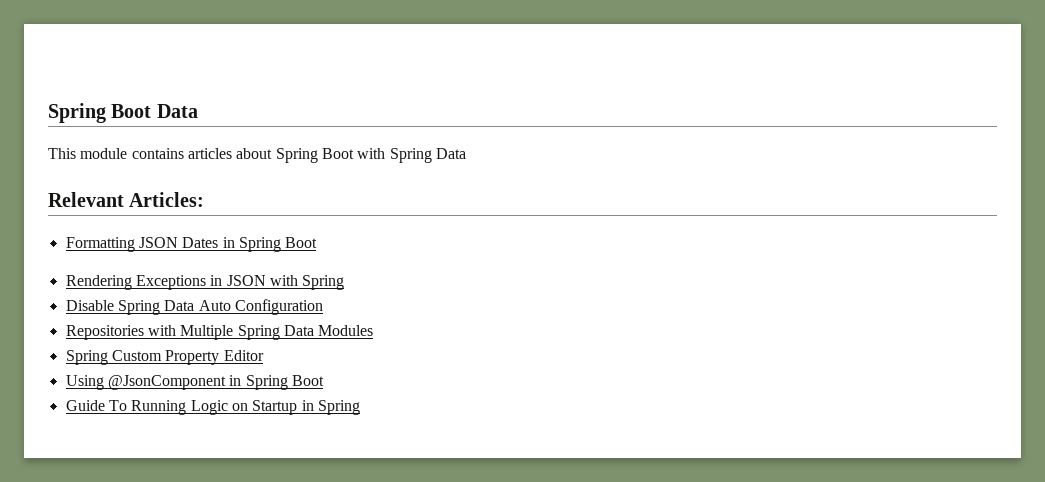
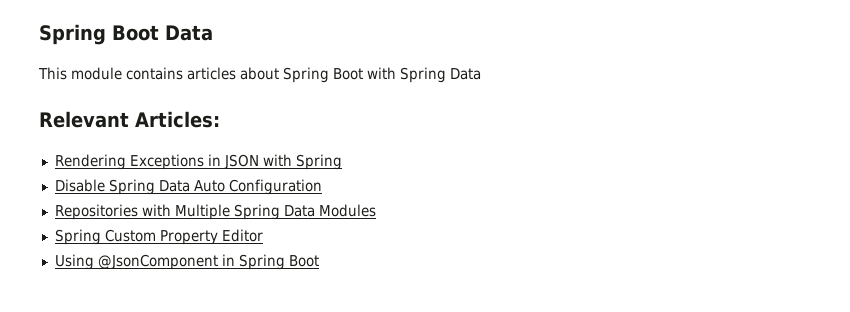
[65,237,318,252] // Formatting JSON Dates in Spring Boot -> (220, 119) none
[65,400,360,415] // Guide To Running Logic on Startup in Spring -> (319, 261) none

